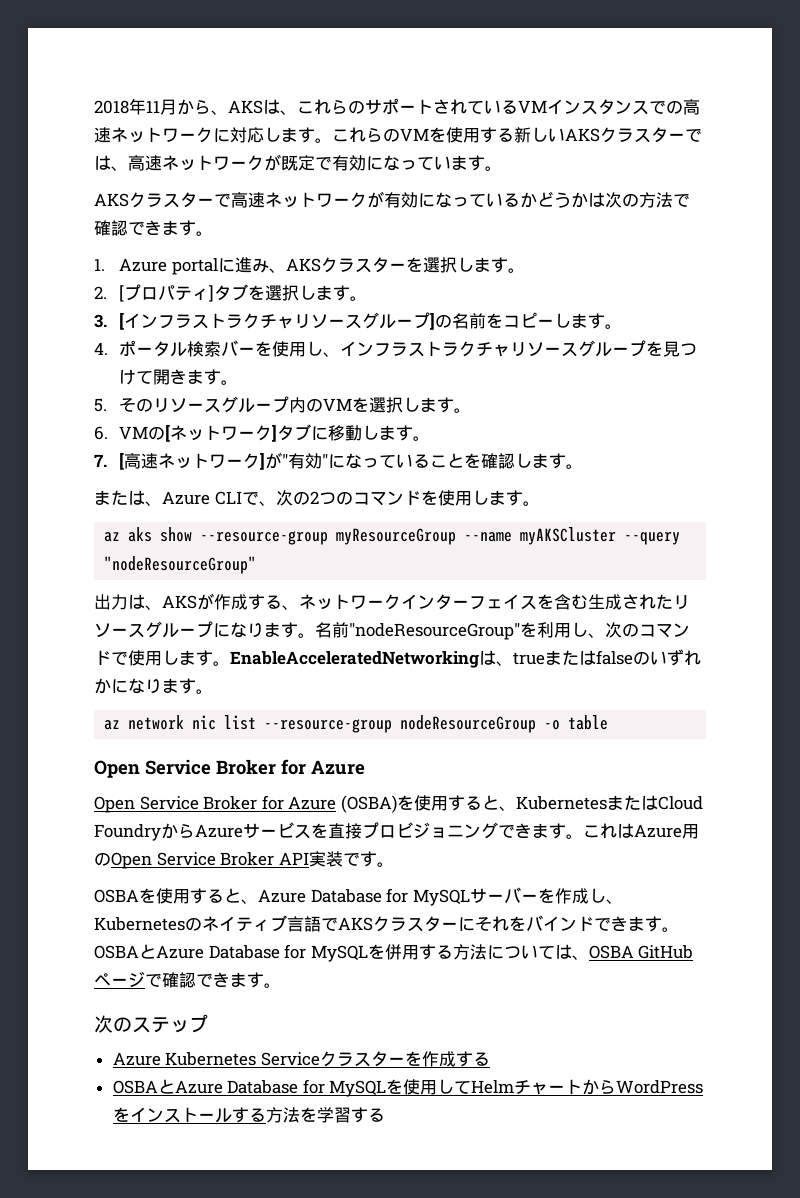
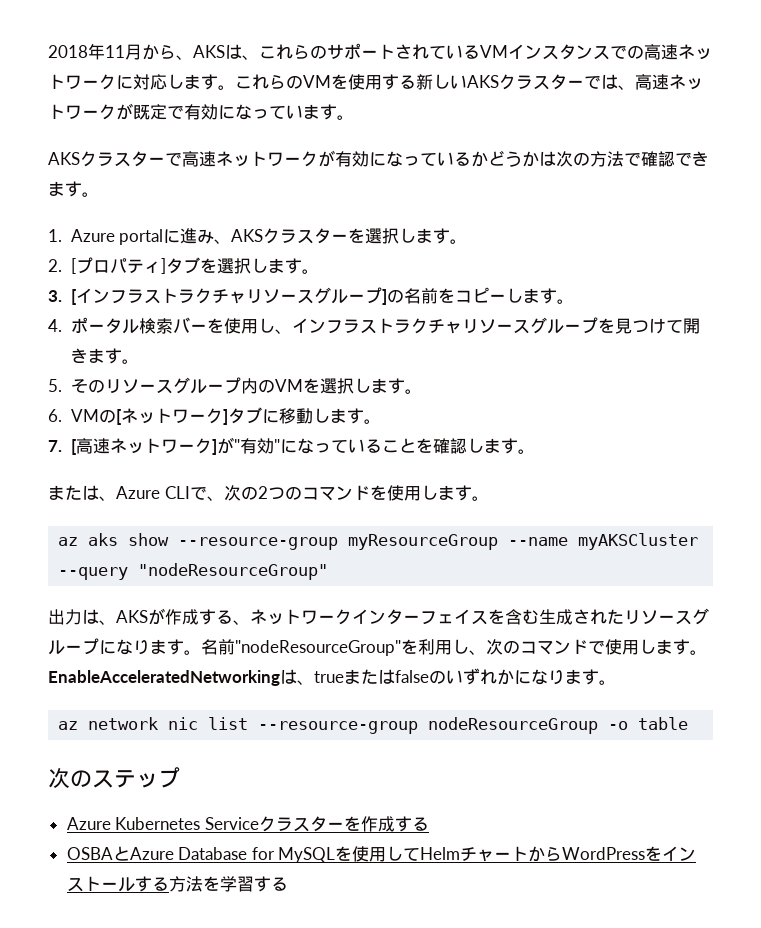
[94,759,365,778] [94,795,703,813] [94,822,699,841] [94,851,394,869] [94,887,623,906] [94,915,679,932] [94,944,694,962] [94,971,281,988] // Open Service Broker for Azure // Open Service Broker for Azure (OSBA)を使用すると、KubernetesまたはCloud FoundryからAzureサービスを直接プロビジョニングできます。これはAzure用のOpen Service Broker API実装です。 // OSBAを使用すると、Azure Database for MySQLサーバーを作成し、Kubernetesのネイティブ言語でAKSクラスターにそれをバインドできます。OSBAとAzure Database for MySQLを併用する方法については、OSBA GitHubページで確認できます。 -> (689, 723) none

